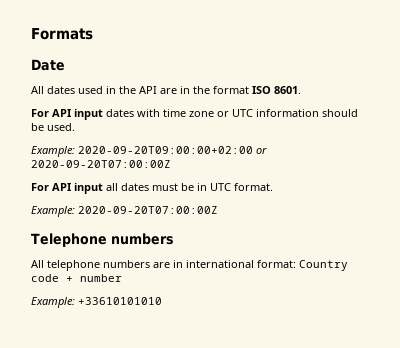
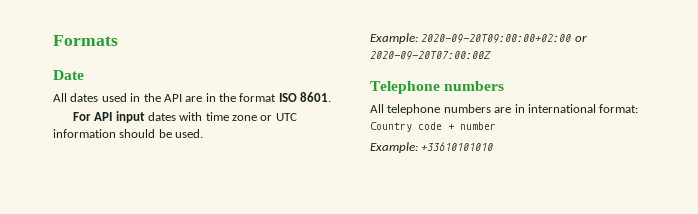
[31,183,273,194] [31,206,218,217] // For API input all dates must be in UTC format. // Example: 2020-09-20T07:00:00Z -> (491, 55) none

